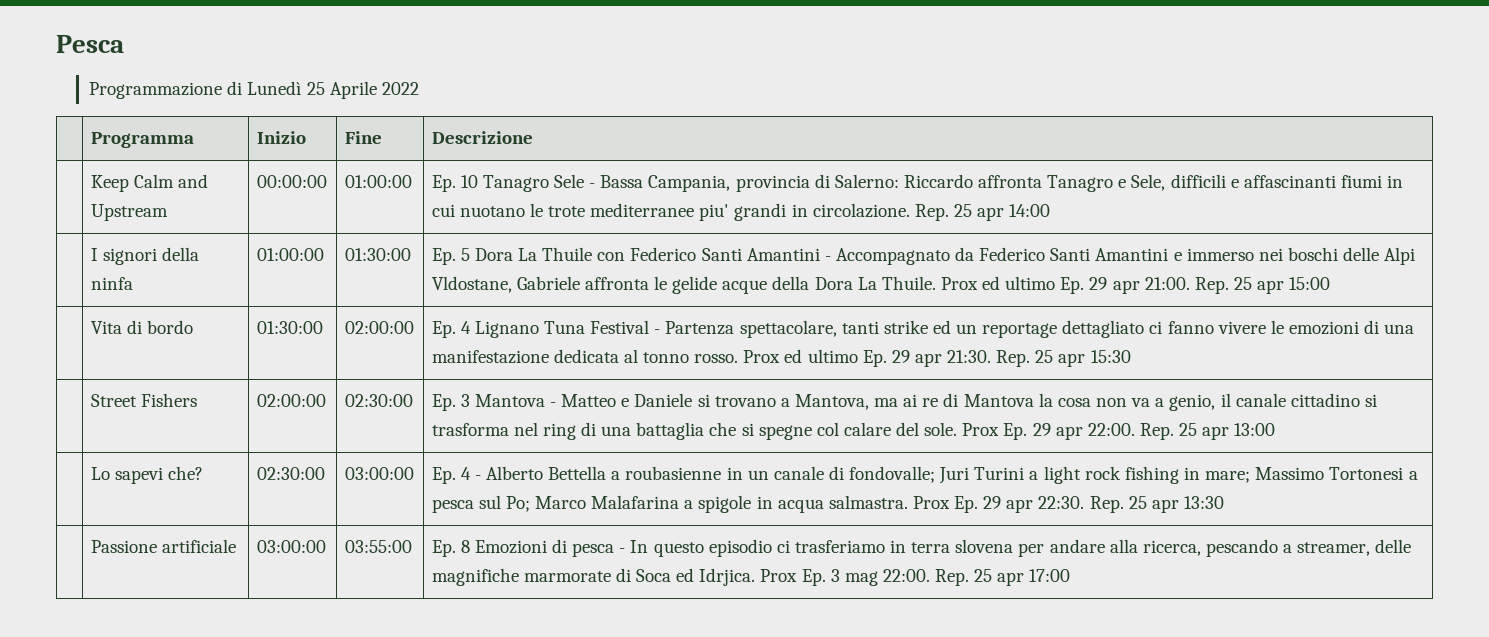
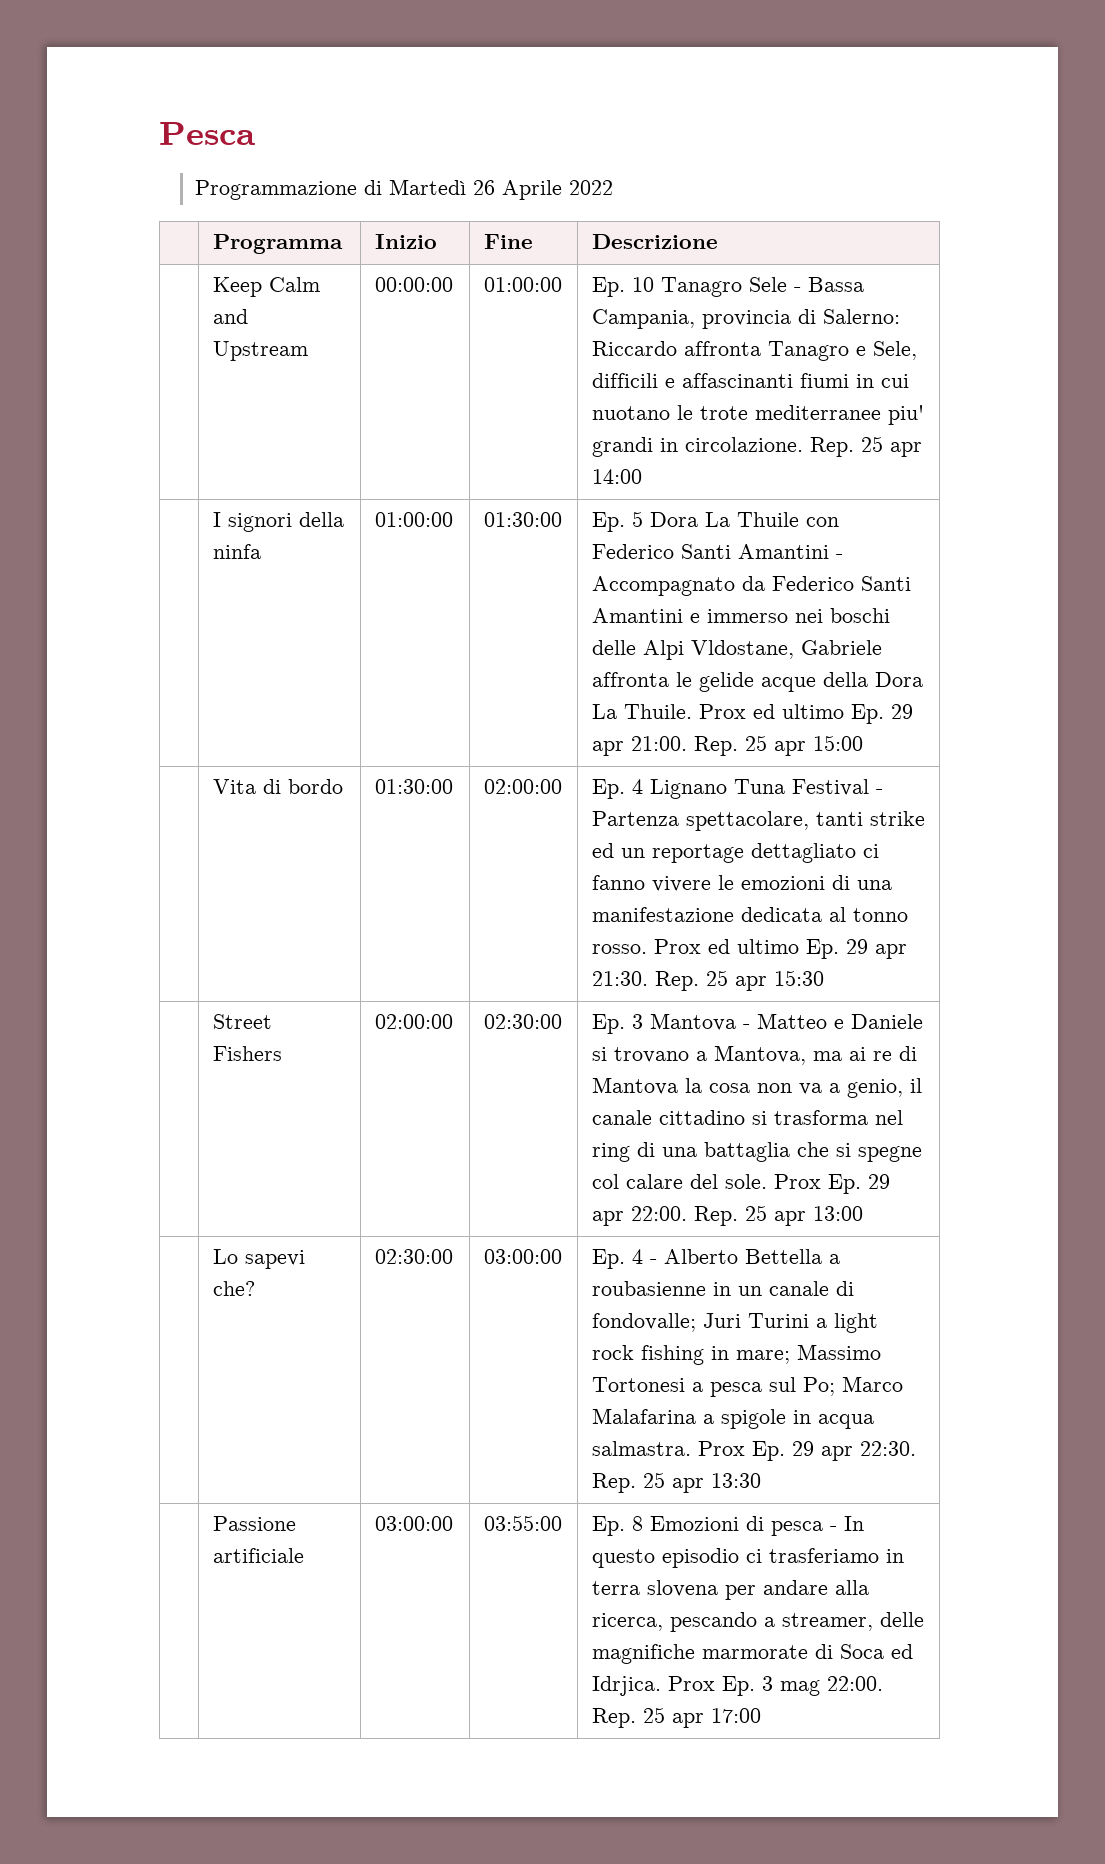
[247,81,325,95] Lunedì 25 -> [388,179,495,195] Martedì 26

